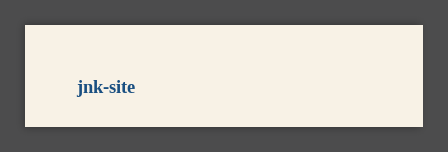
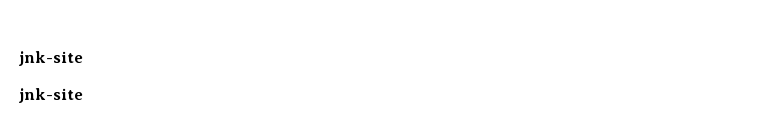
[76,80,135,97] jnk-site -> [18,51,83,66] [18,88,83,103] jnk-site // jnk-site

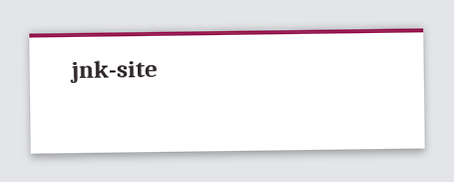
[18,51,83,66] [18,88,83,103] jnk-site // jnk-site -> [69,59,158,84] jnk-site

